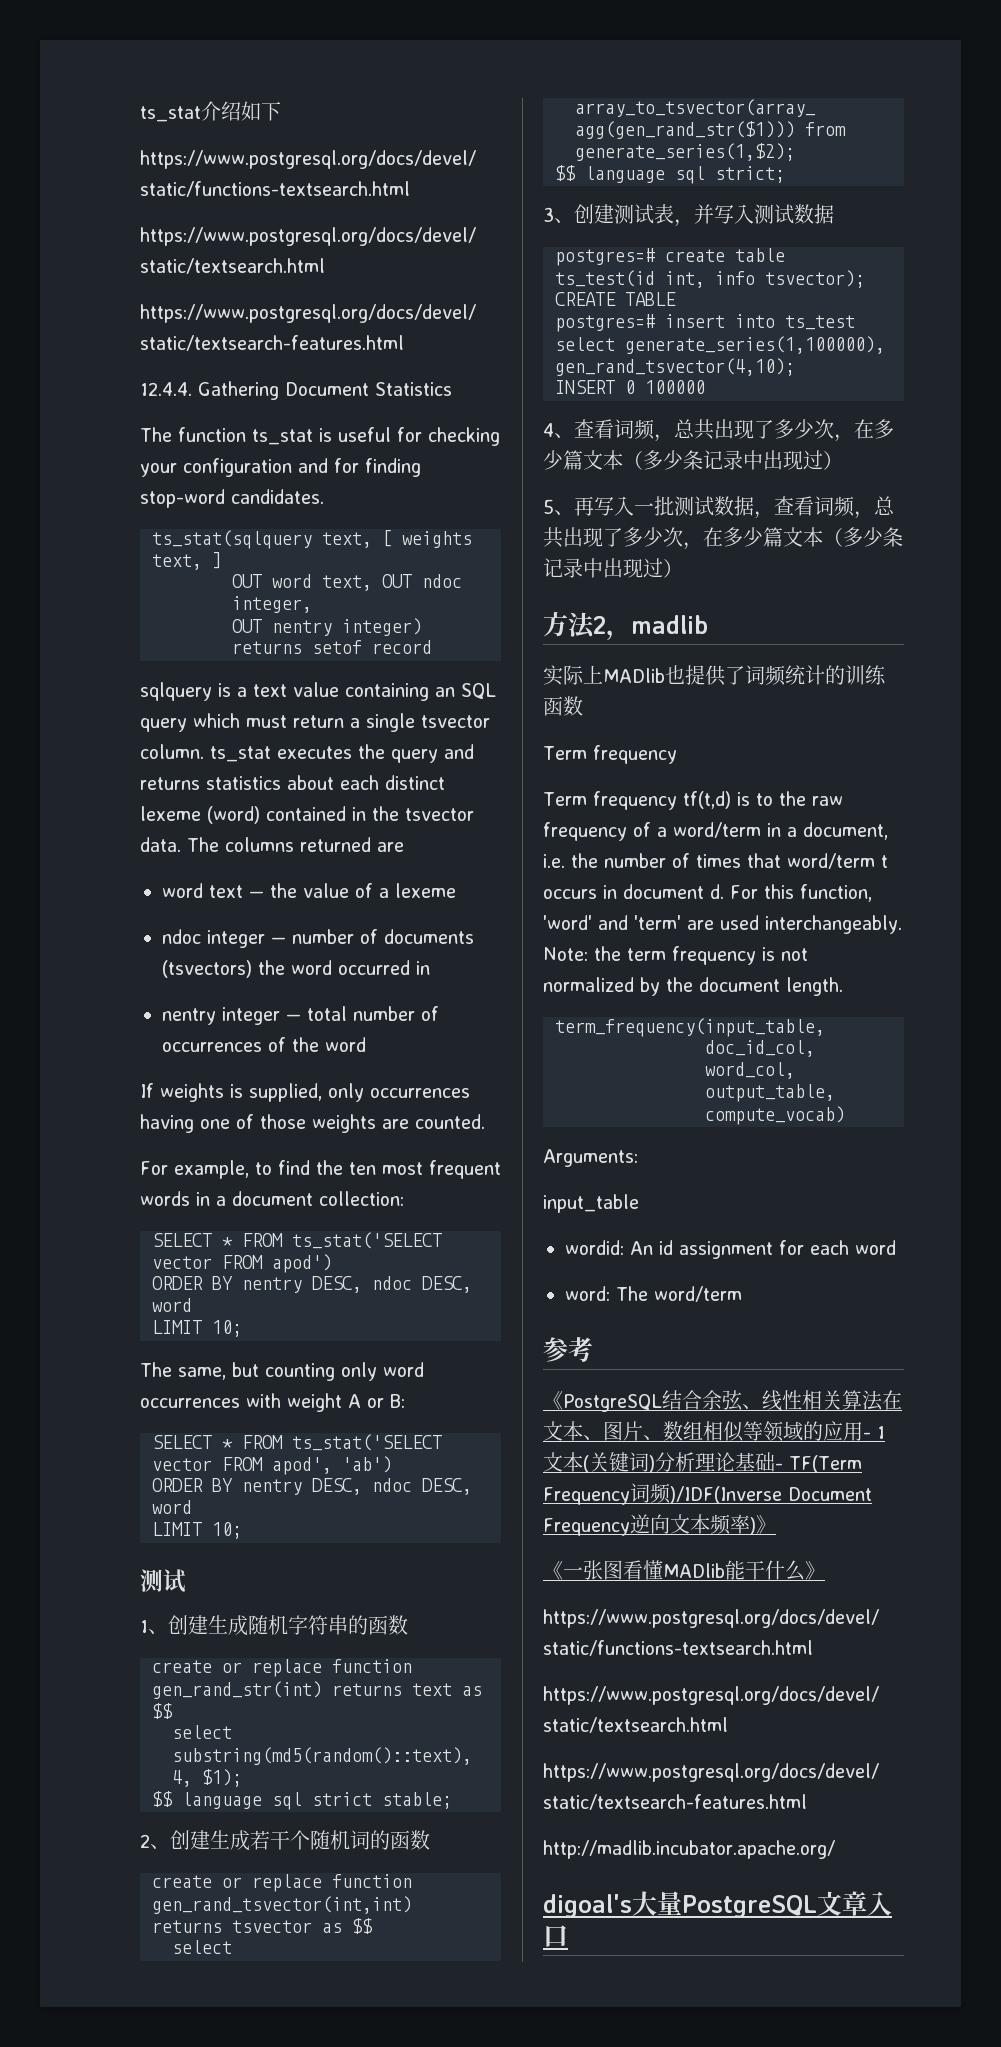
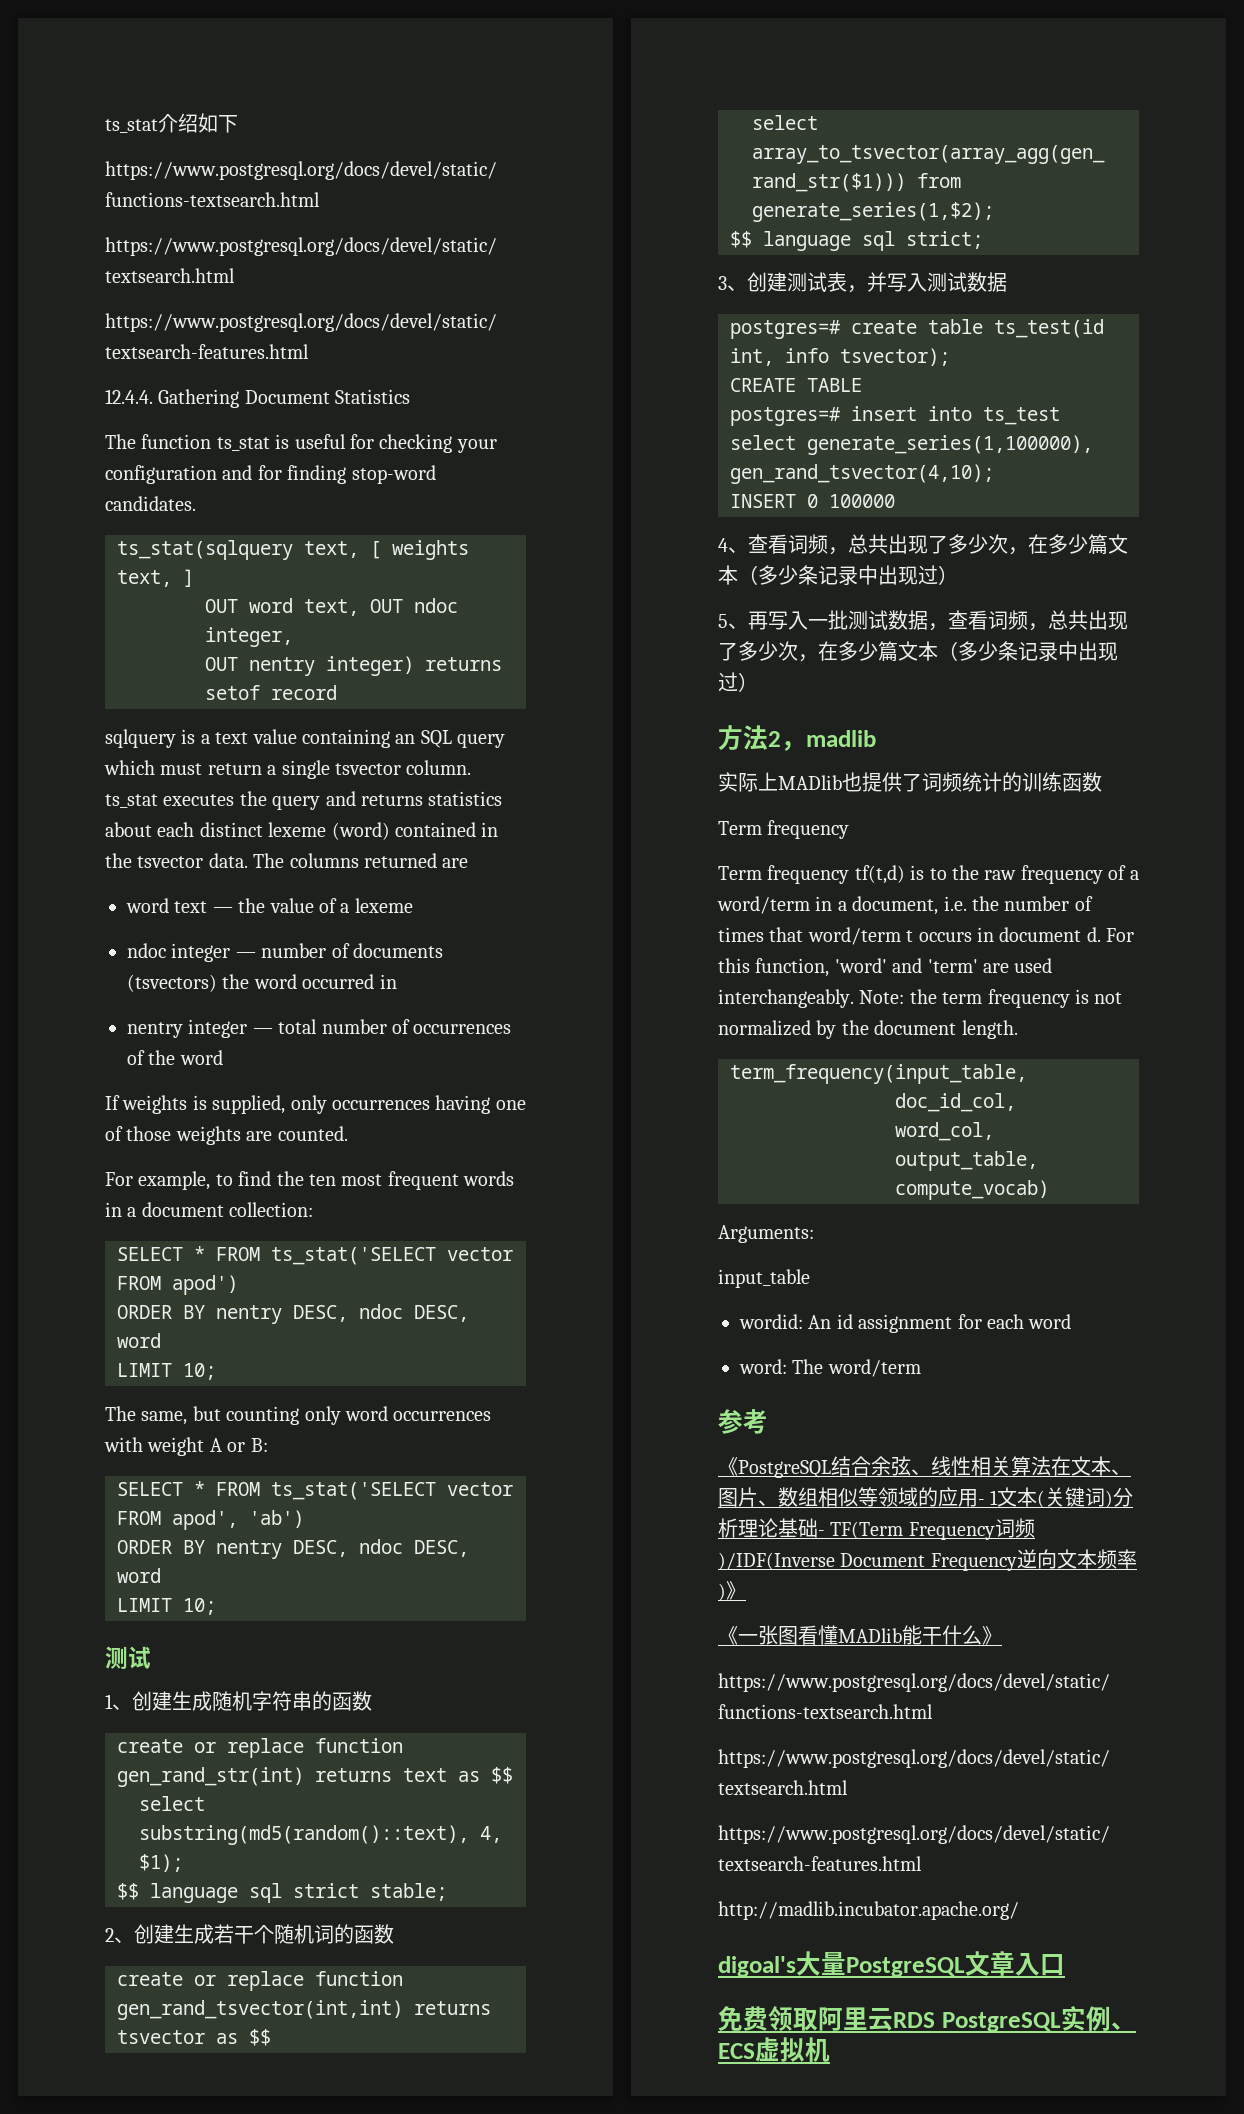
(568, 1936) none -> [718,2006,1136,2032] [718,2037,830,2062] // 免费领取阿里云RDS PostgreSQL实例、ECS虚拟机

